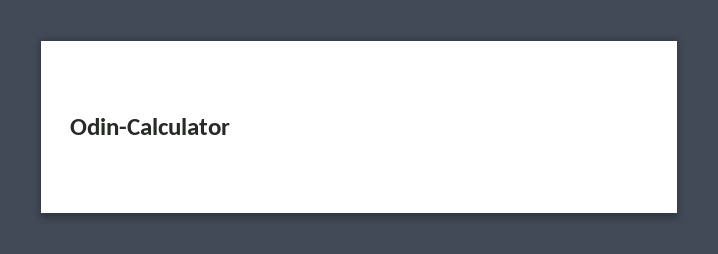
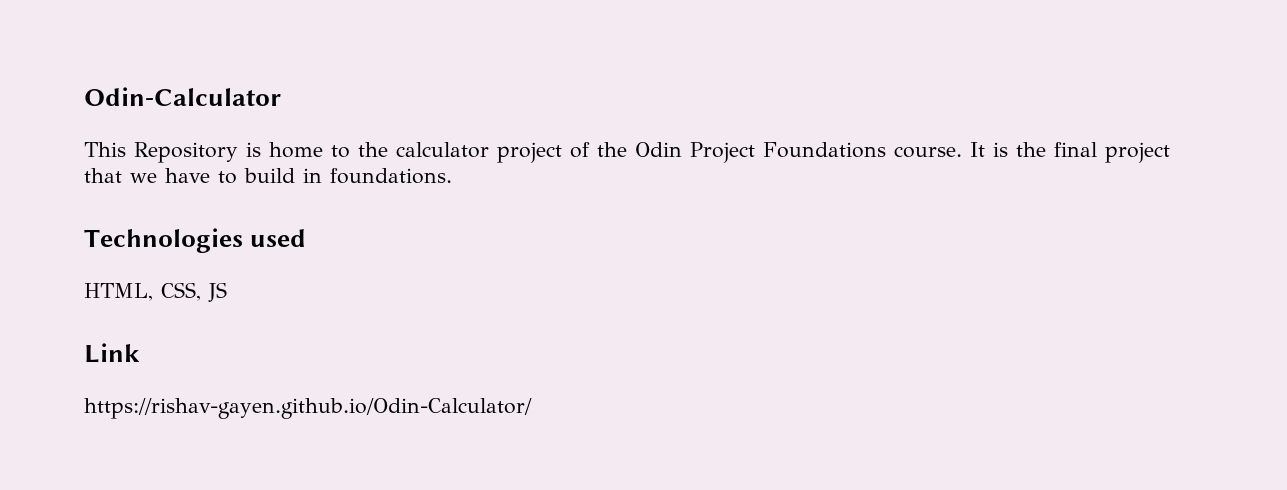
(230, 126) none -> [84,142,1170,163] [84,168,452,184] [84,228,307,253] [84,282,227,302] [84,343,140,363] [84,398,532,419] // This Repository is home to the calculator project of the Odin Project Foundations course. It is the final project that we have to build in foundations. // Technologies used // HTML, CSS, JS // Link // https://rishav-gayen.github.io/Odin-Calculator/

